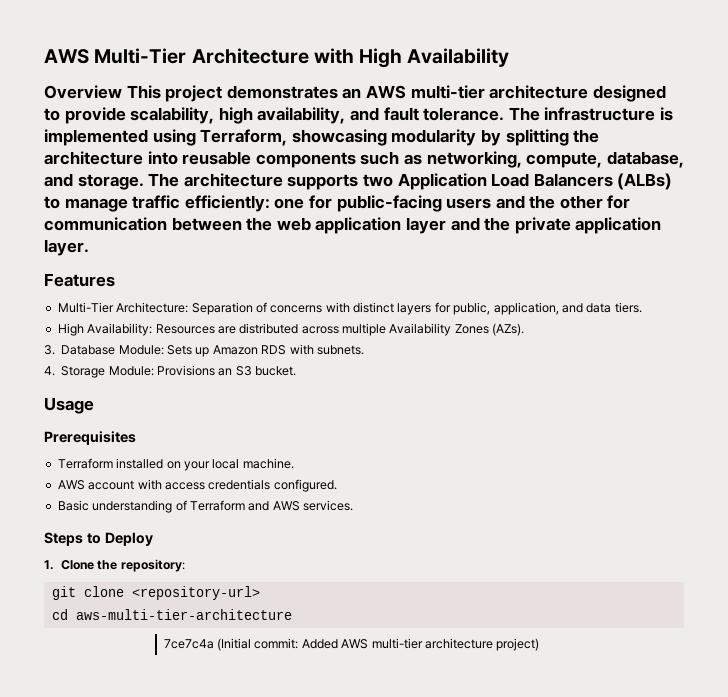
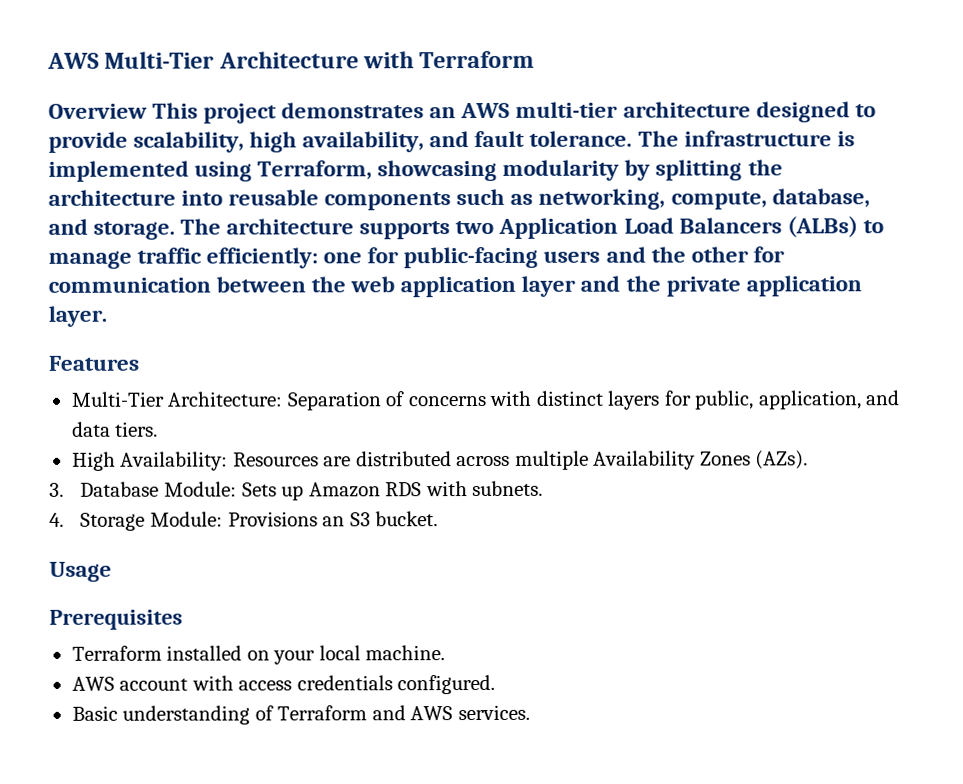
[359,48,510,68] High Availability -> [419,50,535,69] Terraform
[44,532,153,546] [44,559,185,572] [51,586,260,600] [51,609,292,620] [163,638,540,651] // Steps to Deploy // 1. Clone the repository: // git clone <repository-url> // cd aws-multi-tier-architecture // 7ce7c4a (Initial commit: Added AWS multi-tier architecture project) -> (530, 712) none

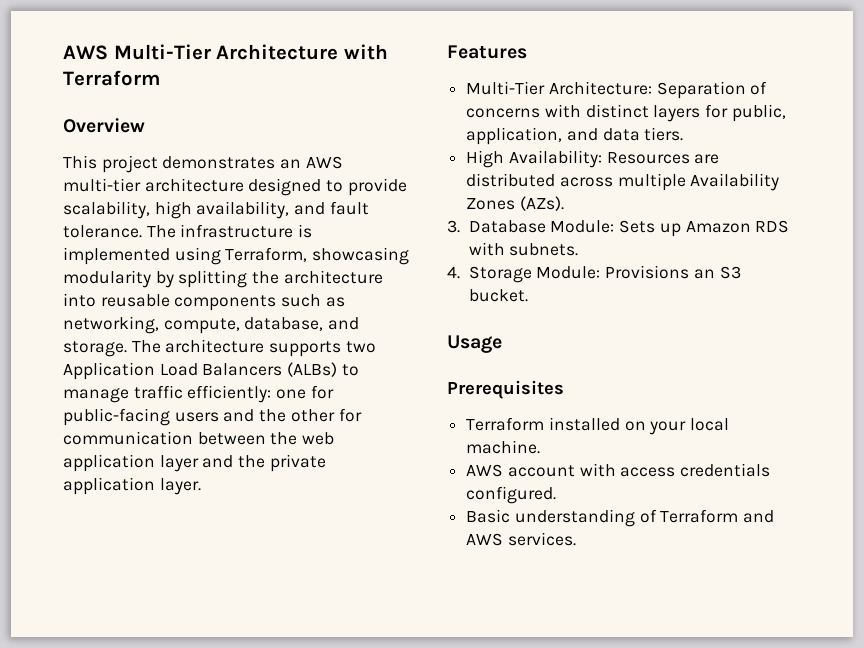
(147, 111) none -> (145, 125) //

